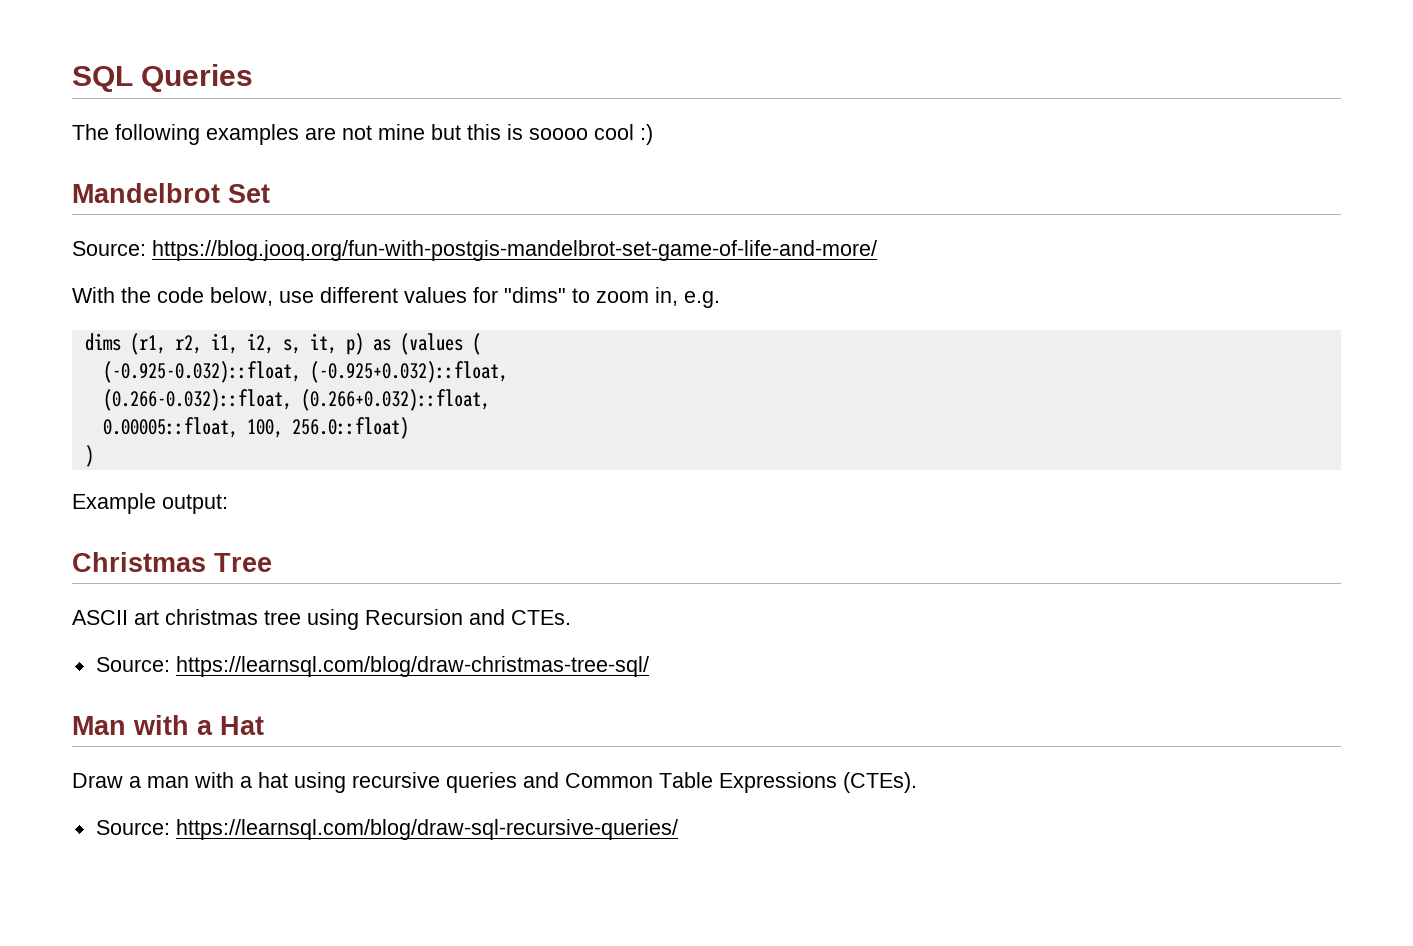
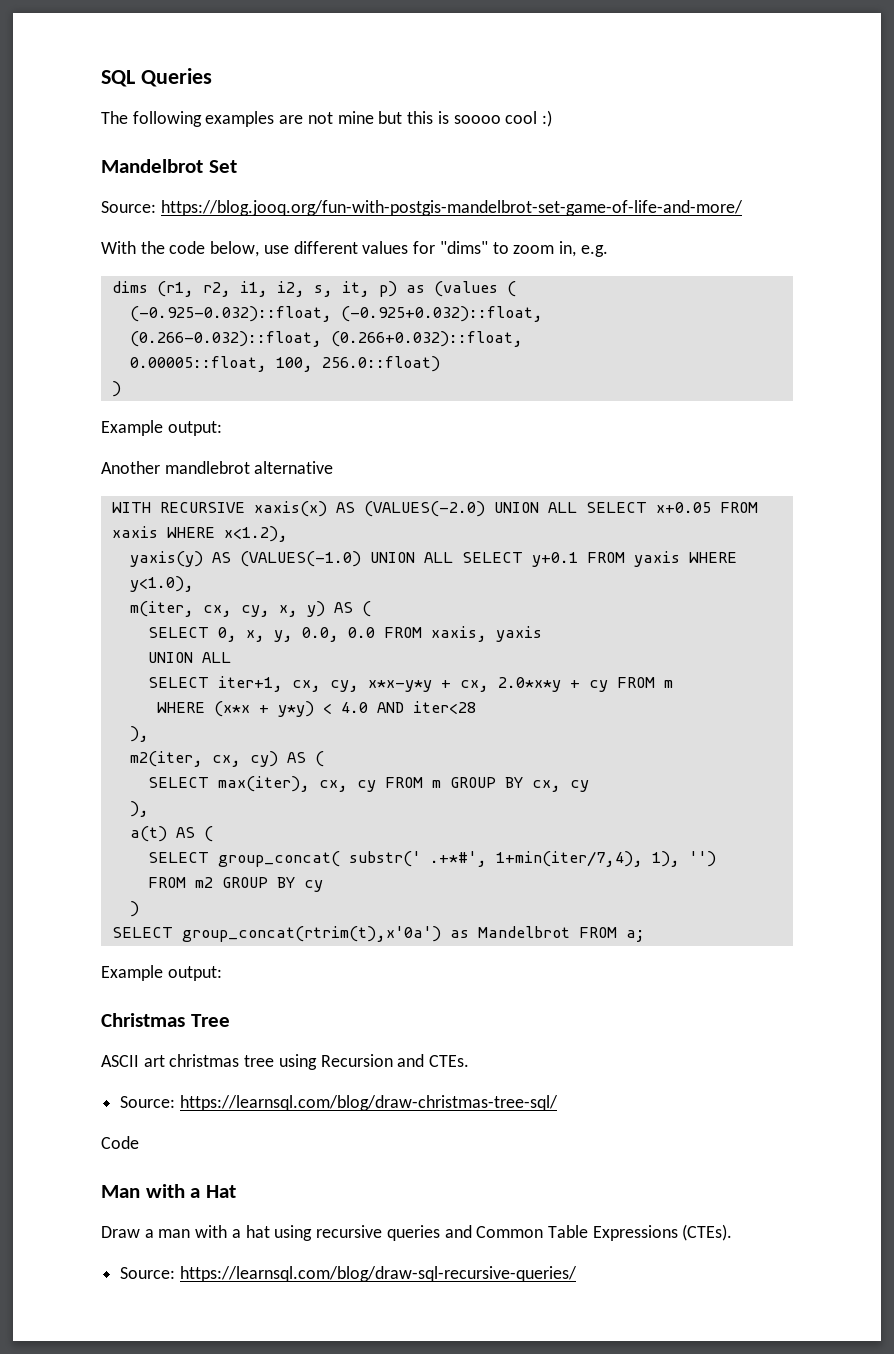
(228, 504) none -> [101,461,334,474] [111,501,758,517] [111,526,288,542] [129,551,737,567] [129,576,194,592] [129,601,371,617] [147,626,542,642] [147,652,231,663] [147,676,673,692] [156,701,476,717] [129,726,149,742] [129,751,324,767] [147,776,589,792] [129,801,149,817] [129,826,213,842] [147,851,716,867] [147,877,323,892] [129,901,139,917] [111,926,645,942] [101,965,222,981] // Another mandlebrot alternative // WITH RECURSIVE xaxis(x) AS (VALUES(-2.0) UNION ALL SELECT x+0.05 FROM xaxis WHERE x<1.2), // yaxis(y) AS (VALUES(-1.0) UNION ALL SELECT y+0.1 FROM yaxis WHERE y<1.0), // m(iter, cx, cy, x, y) AS ( // SELECT 0, x, y, 0.0, 0.0 FROM xaxis, yaxis // UNION ALL // SELECT iter+1, cx, cy, x*x-y*y + cx, 2.0*x*y + cy FROM m // WHERE (x*x + y*y) < 4.0 AND iter<28 // ), // m2(iter, cx, cy) AS ( // SELECT max(iter), cx, cy FROM m GROUP BY cx, cy // ), // a(t) AS ( // SELECT group_concat( substr(' .+*#', 1+min(iter/7,4), 1), '') // FROM m2 GROUP BY cy // ) // SELECT group_concat(rtrim(t),x'0a') as Mandelbrot FROM a; // Example output:
(649, 666) none -> [101,1136,139,1149] // Code

